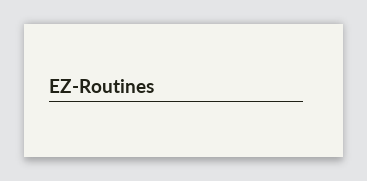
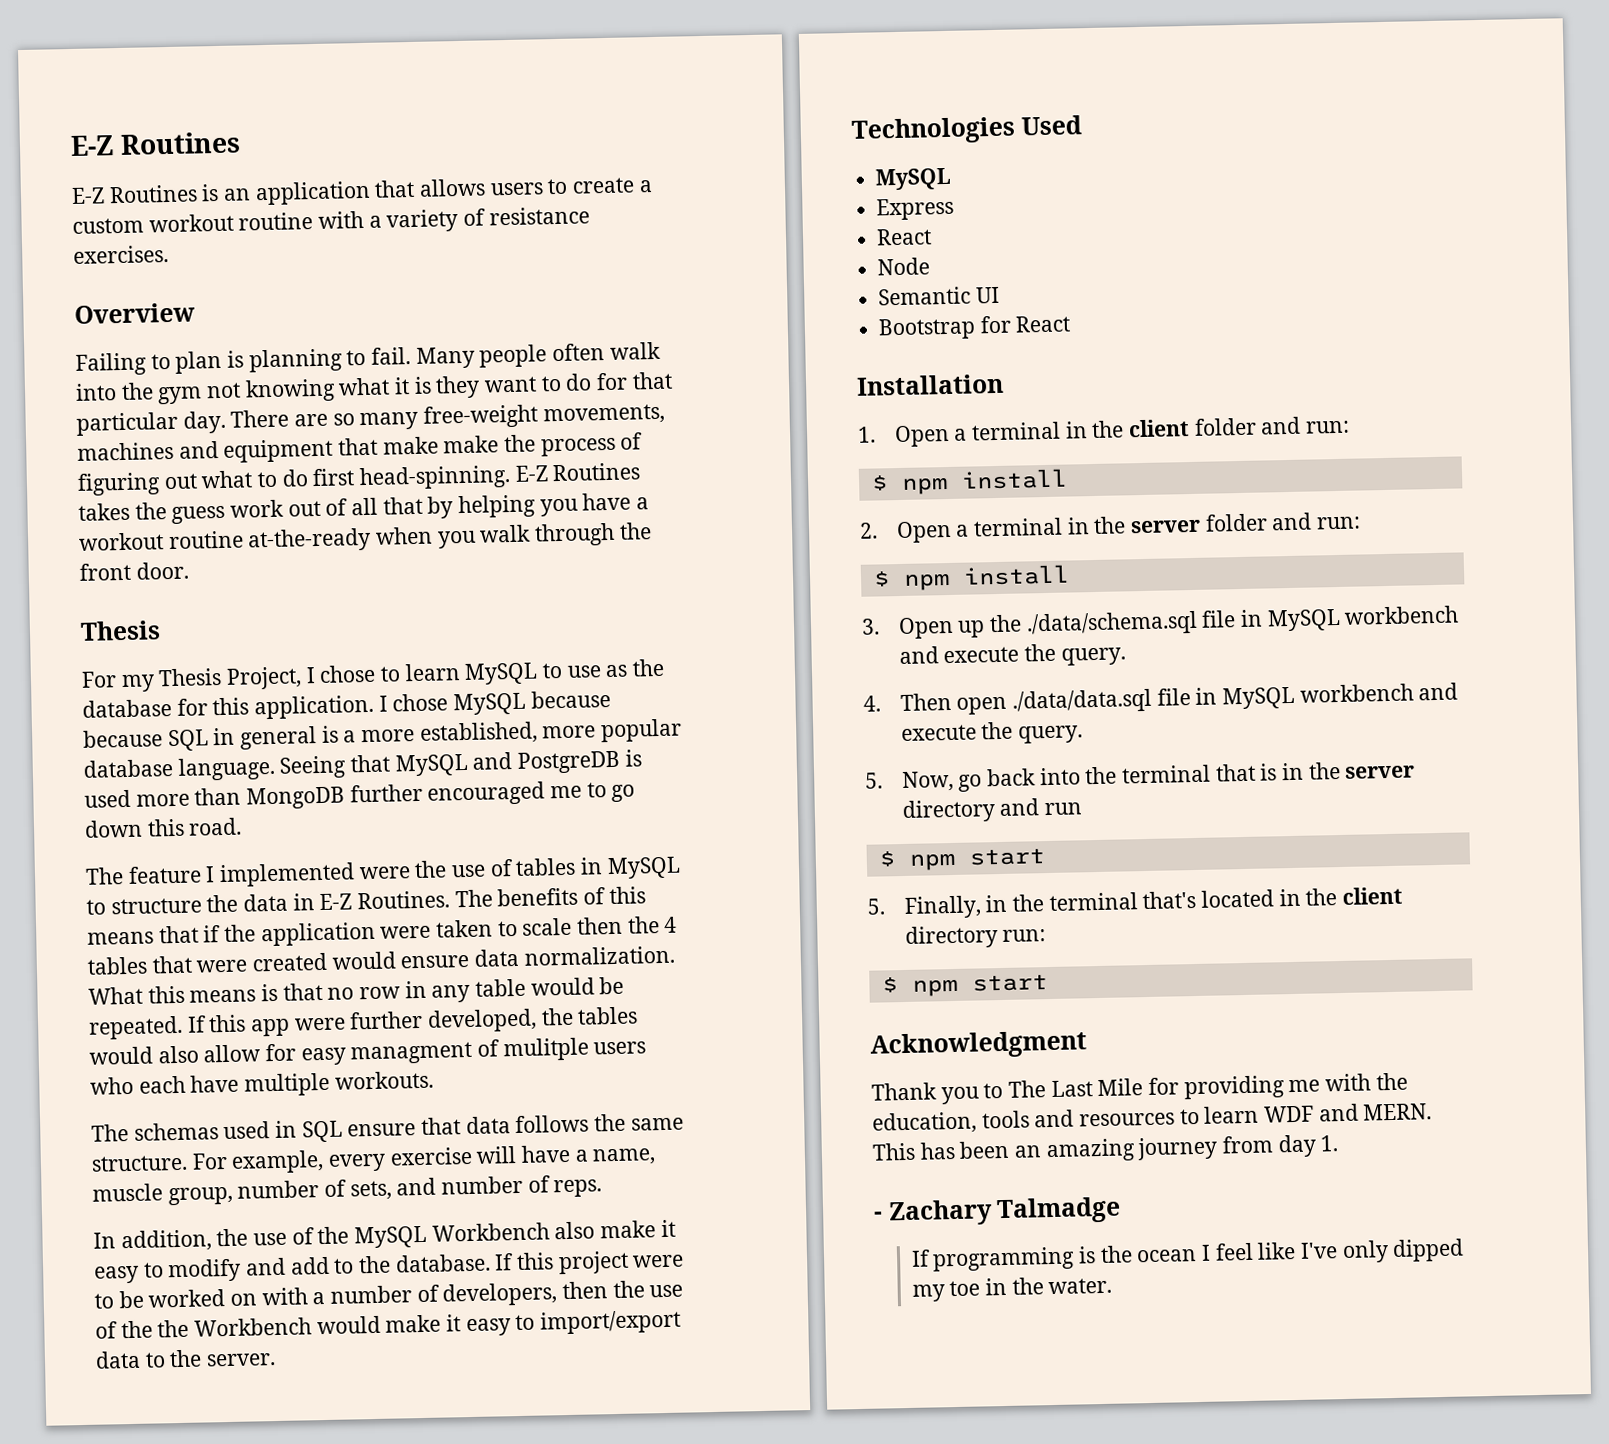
[49,79,154,93] EZ-Routines -> [70,131,242,156] [71,177,653,206] [72,206,590,234] [73,245,169,264] [74,302,195,324] [75,341,661,376] [75,371,673,405] [76,403,665,436] [77,432,644,463] [77,462,641,496] [78,492,650,524] [78,522,652,553] [79,561,189,581] [80,620,161,641] [81,658,666,693] [82,689,611,720] [83,718,683,752] [83,749,642,781] [84,781,636,810] [84,817,243,838] [85,856,681,888] [86,886,646,915] [87,916,678,947] [87,945,675,975] [88,976,625,1005] [88,1006,639,1040] [89,1037,647,1066] [90,1070,434,1097] [91,1113,684,1143] [91,1144,657,1174] [92,1175,603,1206] [93,1219,676,1253] [94,1250,685,1284] [94,1280,684,1309] [95,1309,682,1339] [95,1349,277,1369] [851,115,1082,145] [875,167,953,191] [876,197,955,221] [876,228,933,246] [877,257,931,276] [878,286,1000,306] [878,315,1072,341] [856,373,1004,396] [857,416,1350,448] [870,468,1068,495] [859,512,1361,544] [872,564,1070,591] [861,605,1460,640] [898,643,1126,666] [863,682,1459,715] [900,721,1083,744] [865,761,1416,793] [901,798,1082,824] [878,848,1045,871] [867,886,1403,919] [904,925,1047,949] [881,974,1048,997] [870,1030,1087,1060] [871,1072,1408,1105] [872,1103,1433,1135] [872,1134,1339,1163] [874,1196,1122,1227] [910,1238,1465,1272] [911,1277,1113,1302] E-Z Routines // E-Z Routines is an application that allows users to create a custom workout routine with a variety of resistance exercises. // Overview // Failing to plan is planning to fail. Many people often walk into the gym not knowing what it is they want to do for that particular day. There are so many free-weight movements, machines and equipment that make make the process of figuring out what to do first head-spinning. E-Z Routines takes the guess work out of all that by helping you have a workout routine at-the-ready when you walk through the front door. // Thesis // For my Thesis Project, I chose to learn MySQL to use as the database for this application. I chose MySQL because because SQL in general is a more established, more popular database language. Seeing that MySQL and PostgreDB is used more than MongoDB further encouraged me to go down this road. // The feature I implemented were the use of tables in MySQL to structure the data in E-Z Routines. The benefits of this means that if the application were taken to scale then the 4 tables that were created would ensure data normalization. What this means is that no row in any table would be repeated. If this app were further developed, the tables would also allow for easy managment of mulitple users who each have multiple workouts. // The schemas used in SQL ensure that data follows the same structure. For example, every exercise will have a name, muscle group, number of sets, and number of reps. // In addition, the use of the MySQL Workbench also make it easy to modify and add to the database. If this project were to be worked on with a number of developers, then the use of the the Workbench would make it easy to import/export data to the server. // Technologies Used // MySQL // Express // React // Node // Semantic UI // Bootstrap for React // Installation // 1. Open a terminal in the client folder and run: // $ npm install // 2. Open a terminal in the server folder and run: // $ npm install // 3. Open up the ./data/schema.sql file in MySQL workbench and execute the query. // 4. Then open ./data/data.sql file in MySQL workbench and execute the query. // 5. Now, go back into the terminal that is in the server directory and run // $ npm start // 5. Finally, in the terminal that's located in the client directory run: // $ npm start // Acknowledgment // Thank you to The Last Mile for providing me with the education, tools and resources to learn WDF and MERN. This has been an amazing journey from day 1. // - Zachary Talmadge // If programming is the ocean I feel like I've only dipped my toe in the water.

